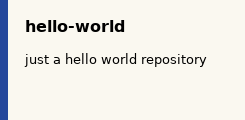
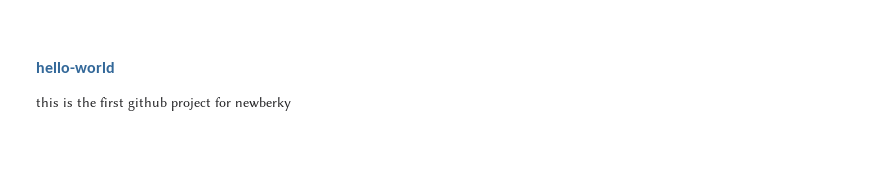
[24,53,207,67] just a hello world repository -> [36,97,291,111] this is the first github project for newberky

